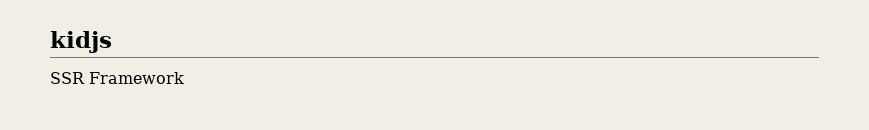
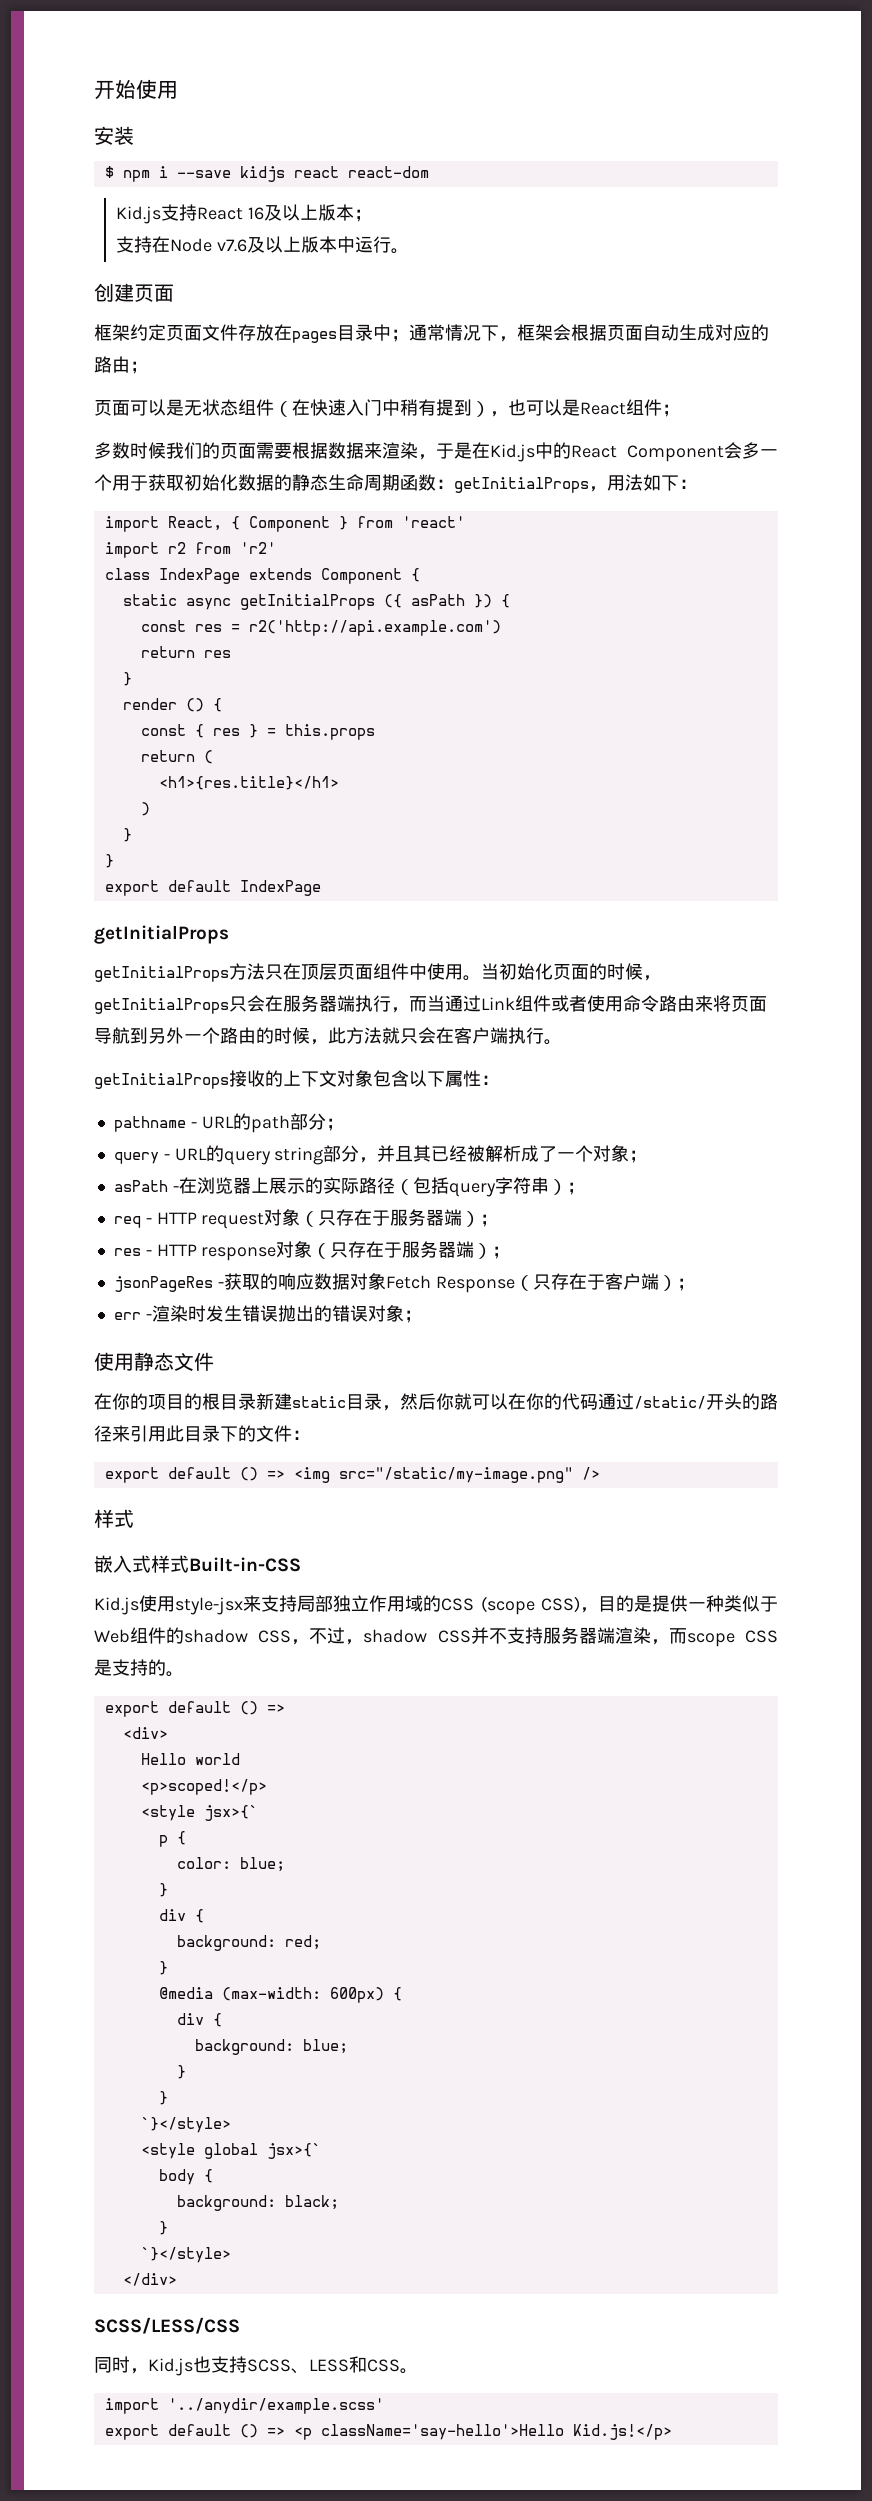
[50,31,112,53] [50,72,184,84] kidjs // SSR Framework -> [94,79,178,100] [94,126,134,145] [104,166,429,182] [116,204,373,224] [116,236,410,254] [94,283,174,302] [94,324,769,343] [94,356,148,374] [94,399,680,417] [94,442,778,462] [94,474,697,493] [104,516,465,532] [104,542,276,558] [104,568,420,584] [122,594,510,610] [140,620,501,636] [140,646,231,658] [122,672,132,686] [122,698,222,712] [140,724,375,740] [140,750,213,764] [158,776,339,790] [140,802,150,816] [122,828,132,842] [104,854,114,868] [104,880,321,896] [94,925,229,944] [94,963,661,982] [94,995,767,1014] [94,1027,562,1045] [94,1070,499,1089] [113,1113,344,1133] [113,1145,648,1165] [113,1177,585,1197] [113,1209,499,1229] [113,1241,511,1261] [113,1273,695,1293] [113,1305,422,1323] [94,1352,214,1371] [94,1393,778,1411] [94,1425,310,1442] [104,1467,600,1483] [94,1509,134,1528] [94,1555,301,1573] [94,1595,778,1615] [94,1627,778,1647] [94,1659,184,1677] [104,1701,285,1717] [122,1727,168,1739] [140,1753,240,1765] [140,1779,267,1795] [140,1805,258,1821] [158,1831,186,1847] [176,1857,285,1872] [158,1883,168,1897] [158,1909,204,1923] [176,1935,321,1951] [158,1961,168,1975] [158,1987,402,2003] [176,2013,222,2027] [194,2039,348,2055] [176,2065,186,2079] [158,2091,168,2105] [140,2117,231,2133] [140,2143,321,2159] [158,2169,213,2185] [176,2195,339,2211] [158,2221,168,2235] [140,2247,231,2263] [122,2273,177,2286] [94,2317,240,2334] [94,2356,418,2376] [104,2398,384,2414] [104,2424,672,2440] 开始使用 // 安装 // $ npm i --save kidjs react react-dom // Kid.js支持React 16及以上版本； // 支持在Node v7.6及以上版本中运行。 // 创建页面 // 框架约定页面文件存放在pages目录中；通常情况下，框架会根据页面自动生成对应的路由； // 页面可以是无状态组件（在快速入门中稍有提到），也可以是React组件； // 多数时候我们的页面需要根据数据来渲染，于是在Kid.js中的React Component会多一个用于获取初始化数据的静态生命周期函数：getInitialProps，用法如下： // import React, { Component } from 'react' // import r2 from 'r2' // class IndexPage extends Component { // static async getInitialProps ({ asPath }) { // const res = r2('http://api.example.com') // return res // } // render () { // const { res } = this.props // return ( // <h1>{res.title}</h1> // ) // } // } // export default IndexPage // getInitialProps // getInitialProps方法只在顶层页面组件中使用。当初始化页面的时候，getInitialProps只会在服务器端执行，而当通过Link组件或者使用命令路由来将页面导航到另外一个路由的时候，此方法就只会在客户端执行。 // getInitialProps接收的上下文对象包含以下属性： // pathname - URL的path部分； // query - URL的query string部分，并且其已经被解析成了一个对象； // asPath -在浏览器上展示的实际路径（包括query字符串）； // req - HTTP request对象（只存在于服务器端）； // res - HTTP response对象（只存在于服务器端）； // jsonPageRes -获取的响应数据对象Fetch Response（只存在于客户端）； // err -渲染时发生错误抛出的错误对象； // 使用静态文件 // 在你的项目的根目录新建static目录，然后你就可以在你的代码通过/static/开头的路径来引用此目录下的文件： // export default () => <img src="/static/my-image.png" /> // 样式 // 嵌入式样式Built-in-CSS // Kid.js使用style-jsx来支持局部独立作用域的CSS (scope CSS)，目的是提供一种类似于Web组件的shadow CSS，不过，shadow CSS并不支持服务器端渲染，而scope CSS是支持的。 // export default () => // <div> // Hello world // <p>scoped!</p> // <style jsx>{` // p { // color: blue; // } // div { // background: red; // } // @media (max-width: 600px) { // div { // background: blue; // } // } // `}</style> // <style global jsx>{` // body { // background: black; // } // `}</style> // </div> // SCSS/LESS/CSS // 同时，Kid.js也支持SCSS、LESS和CSS。 // import '../anydir/example.scss' // export default () => <p className='say-hello'>Hello Kid.js!</p>

